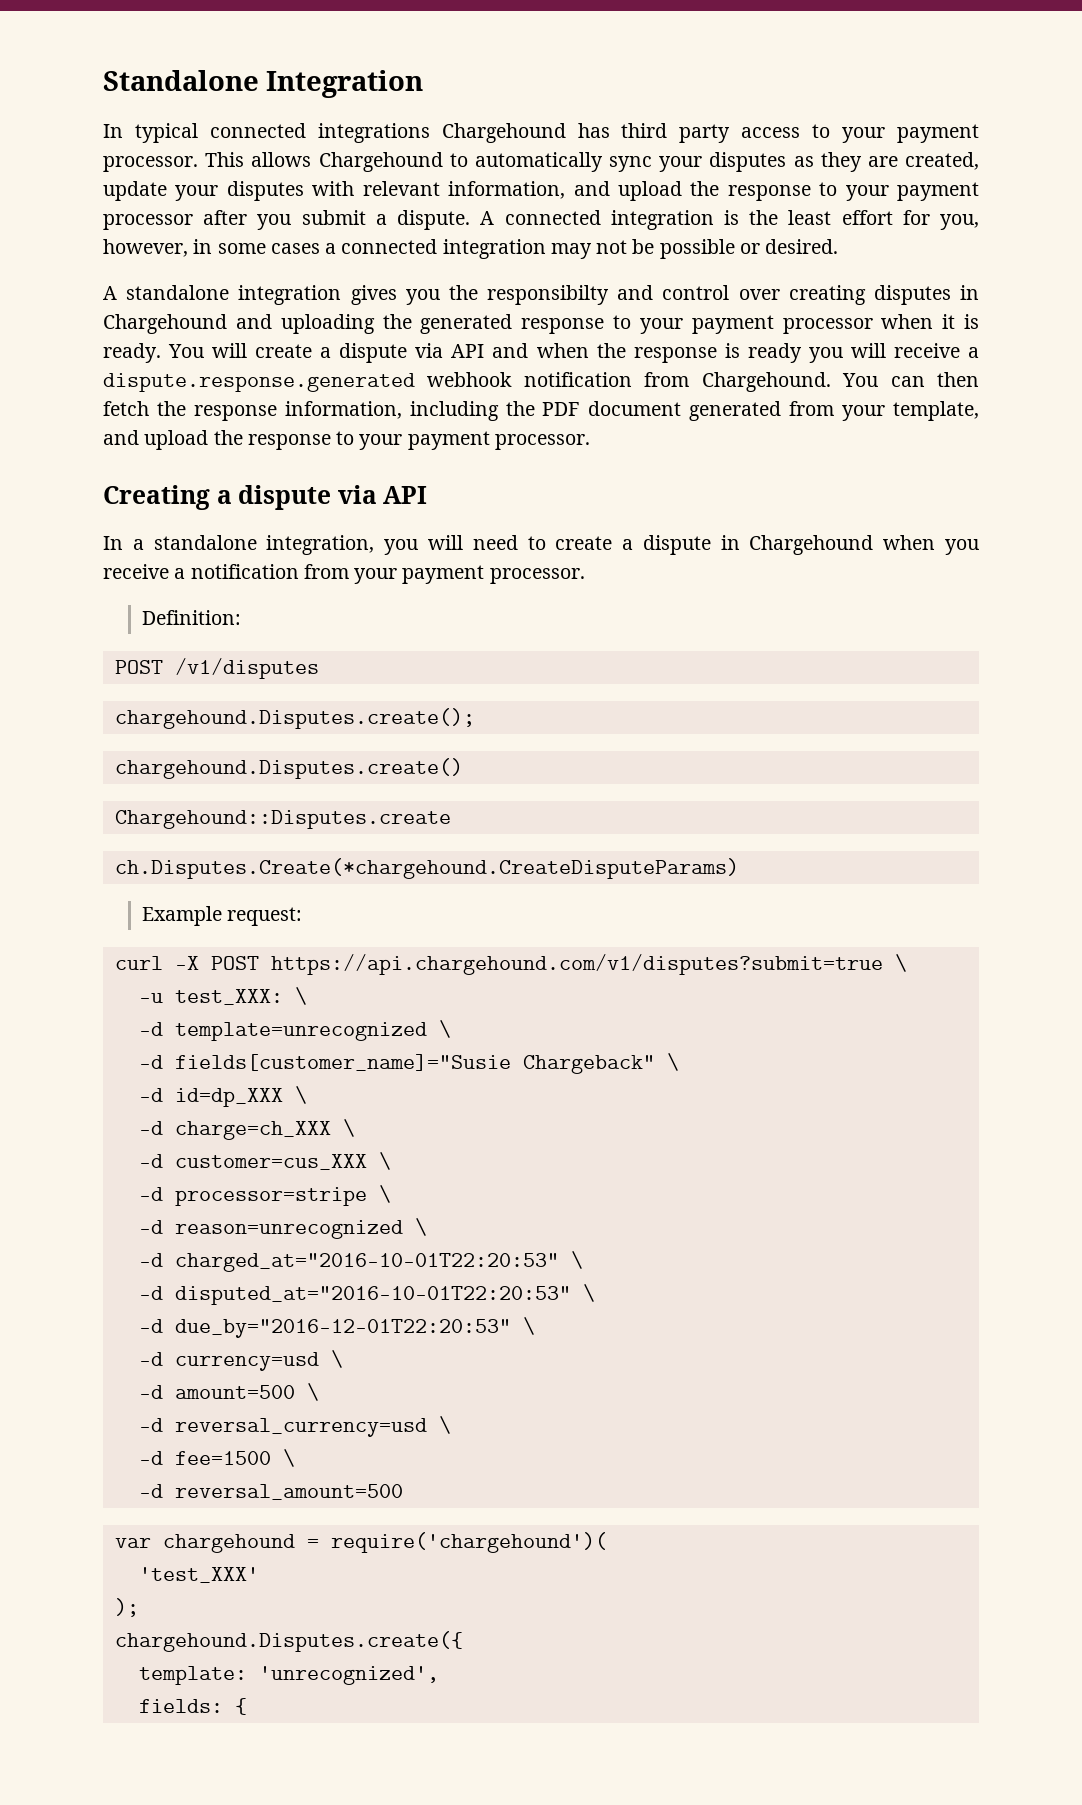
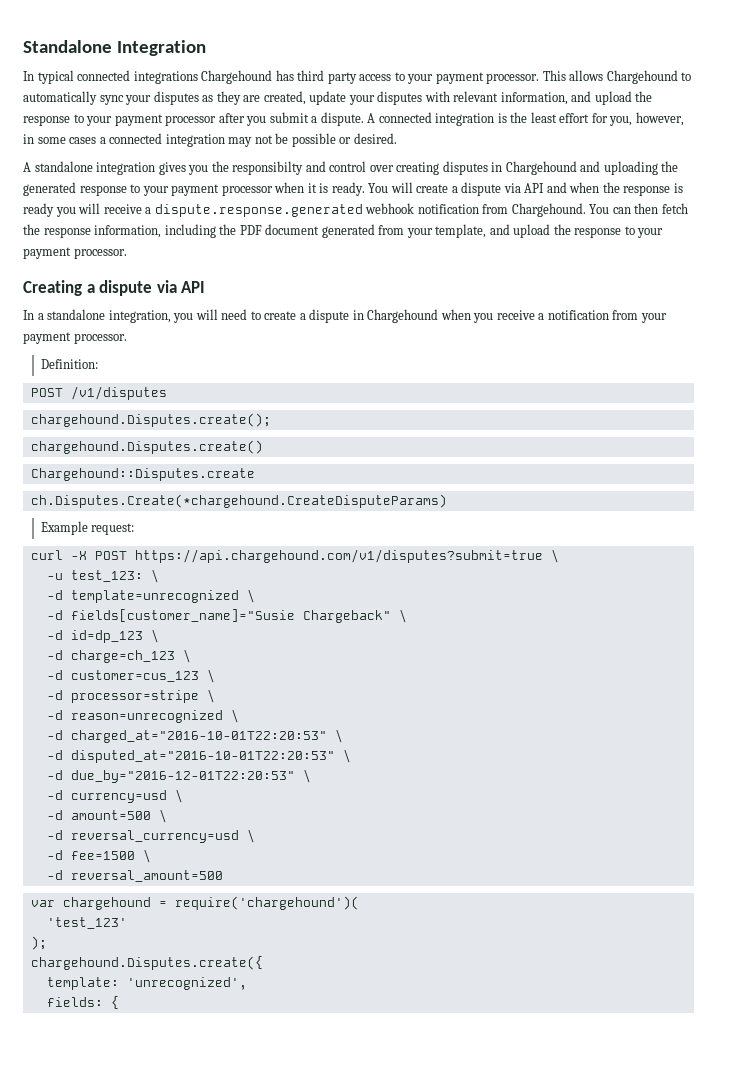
[174,989,283,1005] test_XXX: -> [70,570,143,582] test_123:
[174,1086,307,1107] [138,1119,355,1140] [138,1154,367,1170] id=dp_XXX \ // -d charge=ch_XXX \ // -d customer=cus_XXX -> [70,629,159,643] [46,649,191,663] [46,670,199,682] id=dp_123 \ // -d charge=ch_123 \ // -d customer=cus_123
[138,1567,259,1583] 'test_XXX' -> [46,917,127,929] 'test_123'

